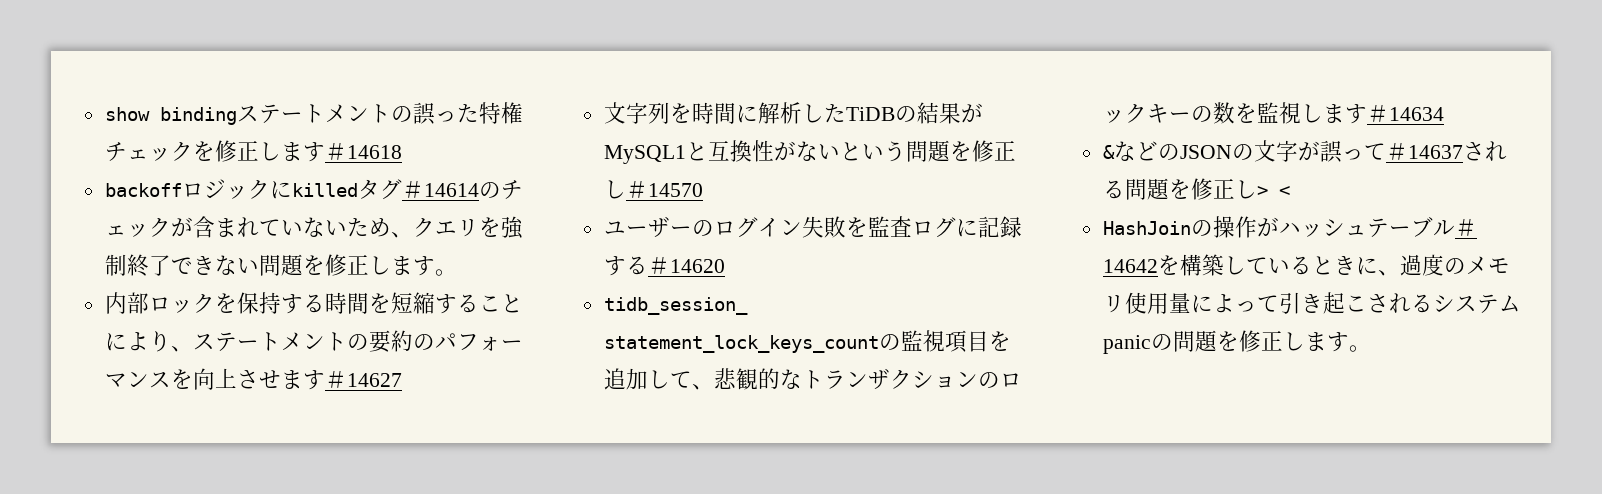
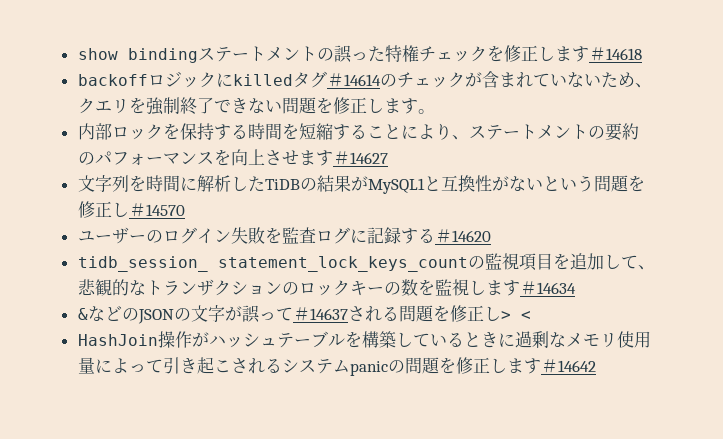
[1190,220,1213,236] の -> (158, 340) none
[1454,218,1477,236] [1102,259,1158,273] ＃14642 -> (345, 340) none
[1377,254,1466,276] 、過度の -> [514,331,566,348] 過剰な
[1348,345,1371,352] 。 -> [540,359,596,373] ＃14642

